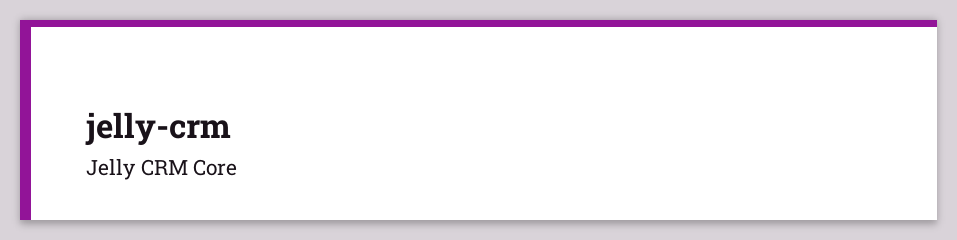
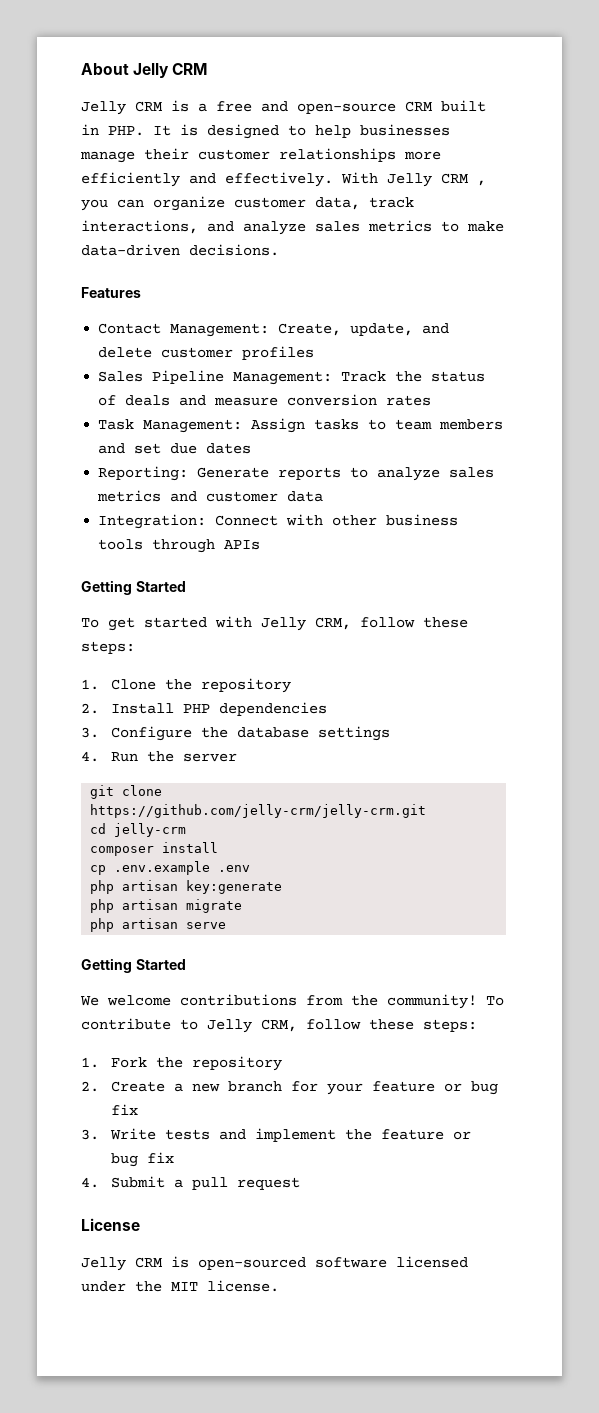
[85,112,231,146] [86,159,238,180] jelly-crm // Jelly CRM Core -> [81,63,208,78] [81,100,486,115] [81,124,450,139] [80,148,441,163] [81,172,486,187] [81,196,414,211] [81,220,504,235] [81,244,279,256] [81,287,141,298] [98,323,450,337] [98,346,315,360] [98,370,486,385] [98,394,432,406] [98,418,504,433] [98,443,252,454] [98,466,495,481] [97,490,324,502] [98,514,459,529] [98,539,261,553] [81,580,186,595] [81,616,468,631] [81,641,135,654] [81,678,291,693] [81,702,327,716] [81,726,390,741] [81,751,237,762] [90,785,163,799] [90,804,427,818] [90,823,187,837] [90,842,219,856] [90,861,251,875] [90,880,283,894] [90,899,243,913] [90,918,227,932] [81,958,186,973] [80,994,504,1009] [81,1018,477,1033] [81,1056,282,1071] [81,1081,498,1095] [110,1104,138,1115] [81,1128,471,1142] [110,1152,174,1167] [81,1176,300,1190] [81,1218,140,1231] [81,1256,468,1271] [81,1280,279,1292] About Jelly CRM // Jelly CRM is a free and open-source CRM built in PHP. It is designed to help businesses manage their customer relationships more efficiently and effectively. With Jelly CRM , you can organize customer data, track interactions, and analyze sales metrics to make data-driven decisions. // Features // Contact Management: Create, update, and delete customer profiles // Sales Pipeline Management: Track the status of deals and measure conversion rates // Task Management: Assign tasks to team members and set due dates // Reporting: Generate reports to analyze sales metrics and customer data // Integration: Connect with other business tools through APIs // Getting Started // To get started with Jelly CRM, follow these steps: // 1. Clone the repository // 2. Install PHP dependencies // 3. Configure the database settings // 4. Run the server // git clone https://github.com/jelly-crm/jelly-crm.git // cd jelly-crm // composer install // cp .env.example .env // php artisan key:generate // php artisan migrate // php artisan serve // Getting Started // We welcome contributions from the community! To contribute to Jelly CRM, follow these steps: // 1. Fork the repository // 2. Create a new branch for your feature or bug fix // 3. Write tests and implement the feature or bug fix // 4. Submit a pull request // License // Jelly CRM is open-sourced software licensed under the MIT license.

